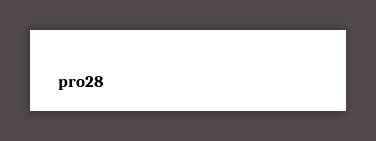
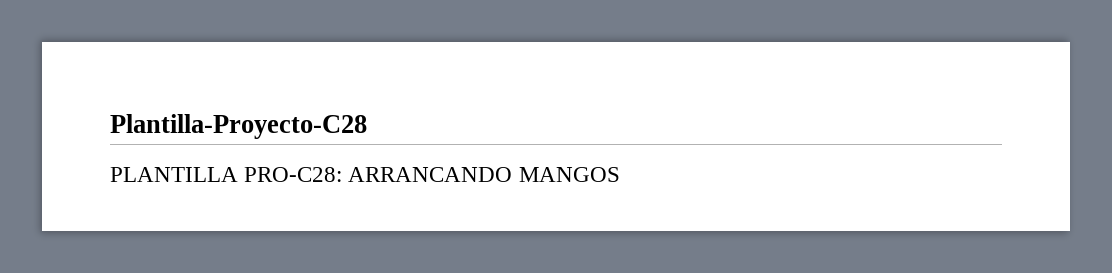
[58,76,103,90] pro28 -> [110,114,367,139] [110,167,620,182] Plantilla-Proyecto-C28 // PLANTILLA PRO-C28: ARRANCANDO MANGOS

